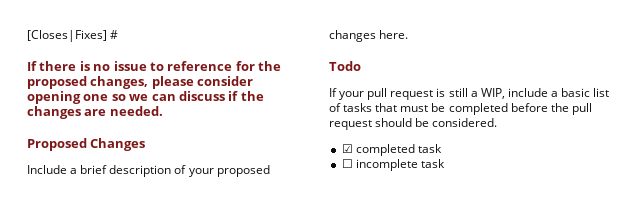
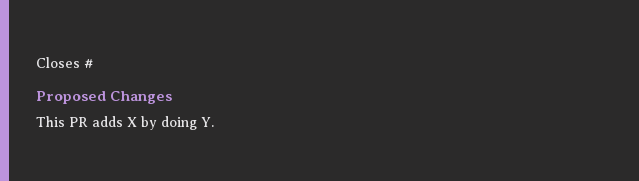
[27,30,107,42] [Closes|Fixes] -> [36,57,80,68] Closes
[27,61,281,71] [27,76,254,89] [27,91,264,104] [27,106,163,119] [27,138,146,151] [27,165,270,177] [329,30,409,42] [329,61,361,71] [329,88,610,100] [329,103,592,115] [329,118,498,130] [341,144,442,156] [341,159,445,171] If there is no issue to reference for the proposed changes, please consider opening one so we can discuss if the changes are needed. // Proposed Changes // Include a brief description of your proposed changes here. // Todo // If your pull request is still a WIP, include a basic list of tasks that must be completed before the pull request should be considered. // ☑ completed task // ☐ incomplete task -> [36,91,173,104] [36,116,214,130] Proposed Changes // This PR adds X by doing Y.

